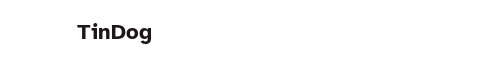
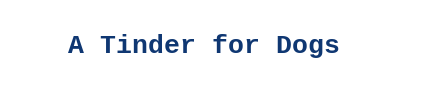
[77,23,152,44] TinDog -> [68,34,340,58] A Tinder for Dogs

